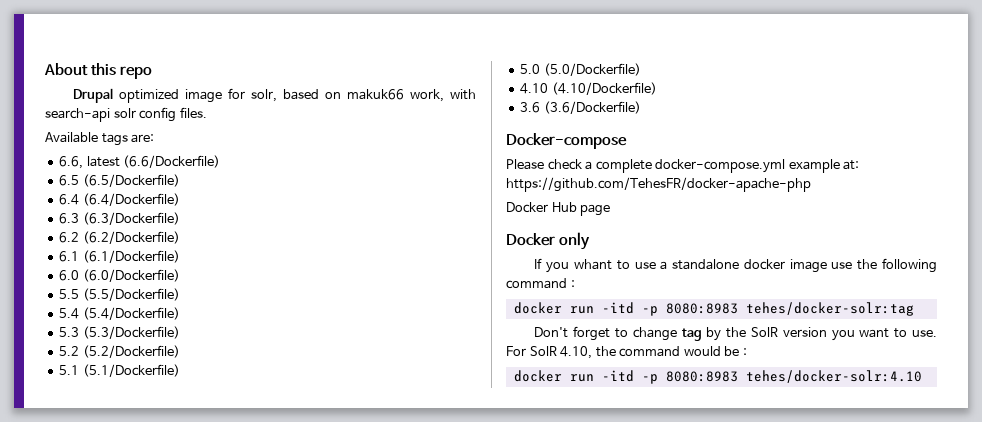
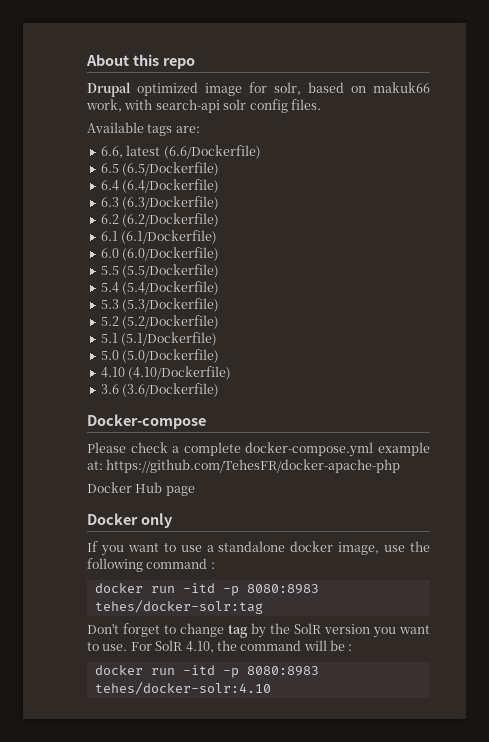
[574,259,613,270] whant -> [127,543,159,552] want
[789,259,827,273] image -> [338,542,380,555] image,
[683,346,721,356] would -> [303,640,327,651] will

